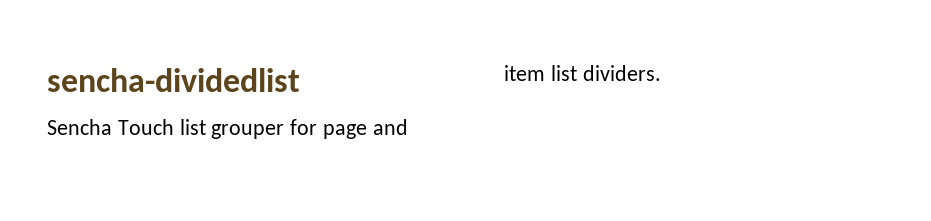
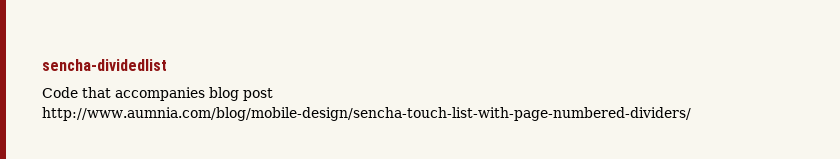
[47,119,408,139] [504,65,661,81] Sencha Touch list grouper for page and item list dividers. -> [42,87,273,101] [42,107,691,121] Code that accompanies blog post http://www.aumnia.com/blog/mobile-design/sencha-touch-list-with-page-numbered-dividers/

